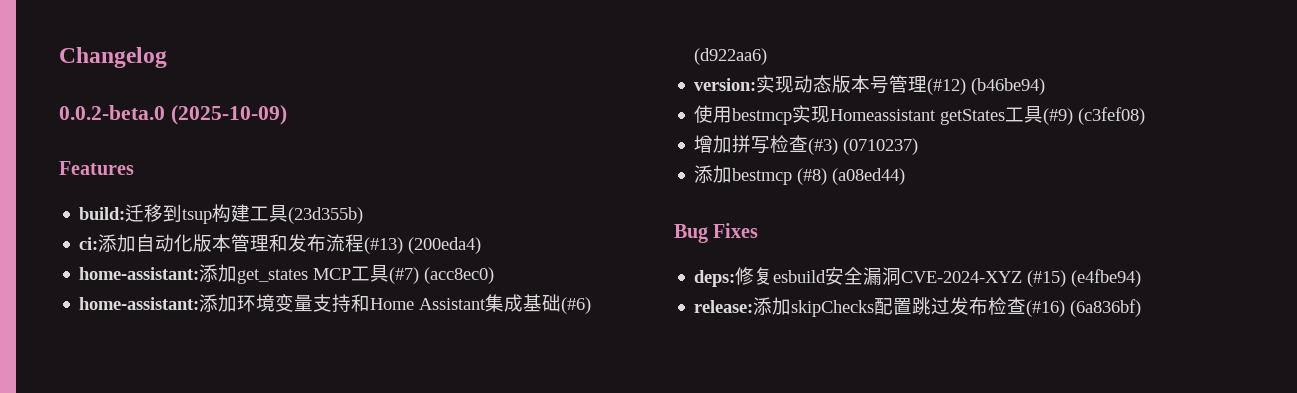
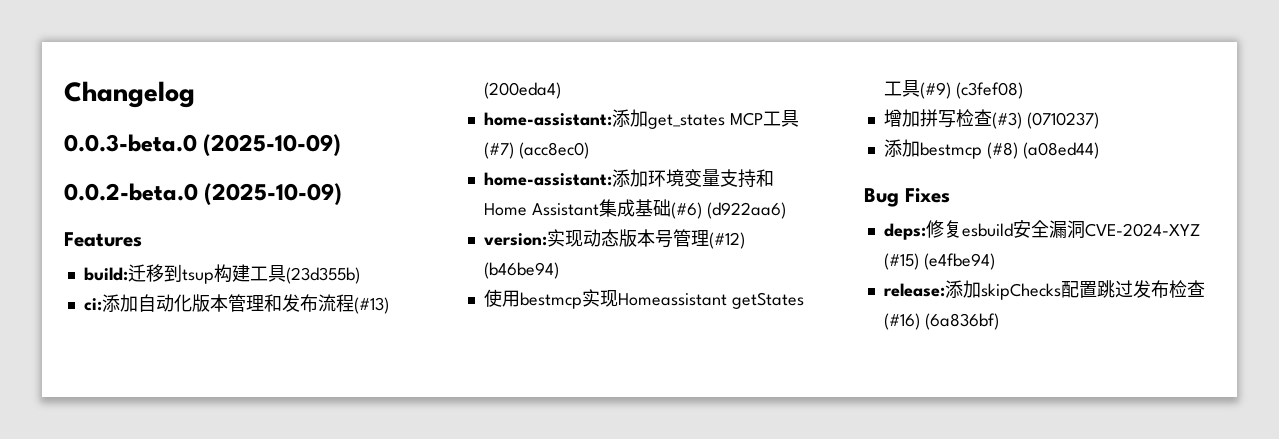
(167, 57) none -> [64,134,342,156] // 0.0.3-beta.0 (2025-10-09)

